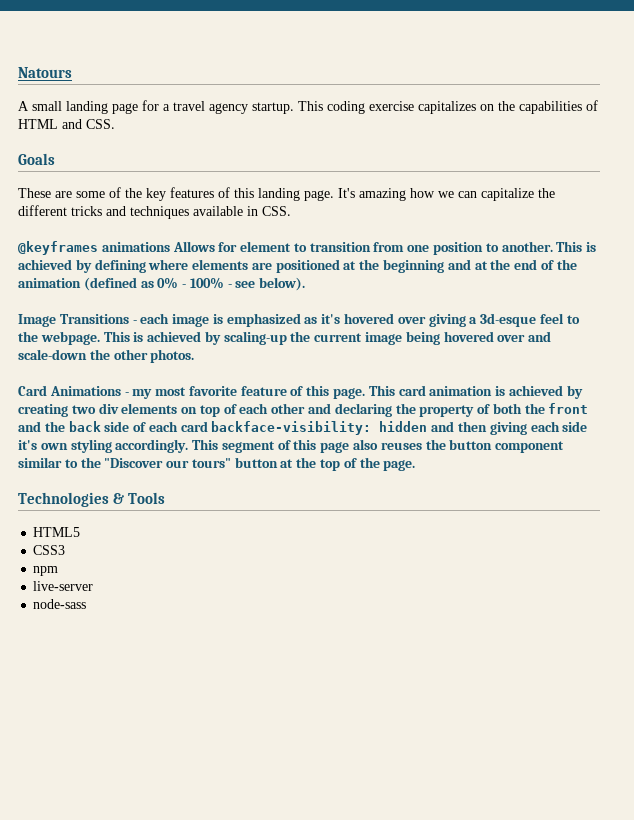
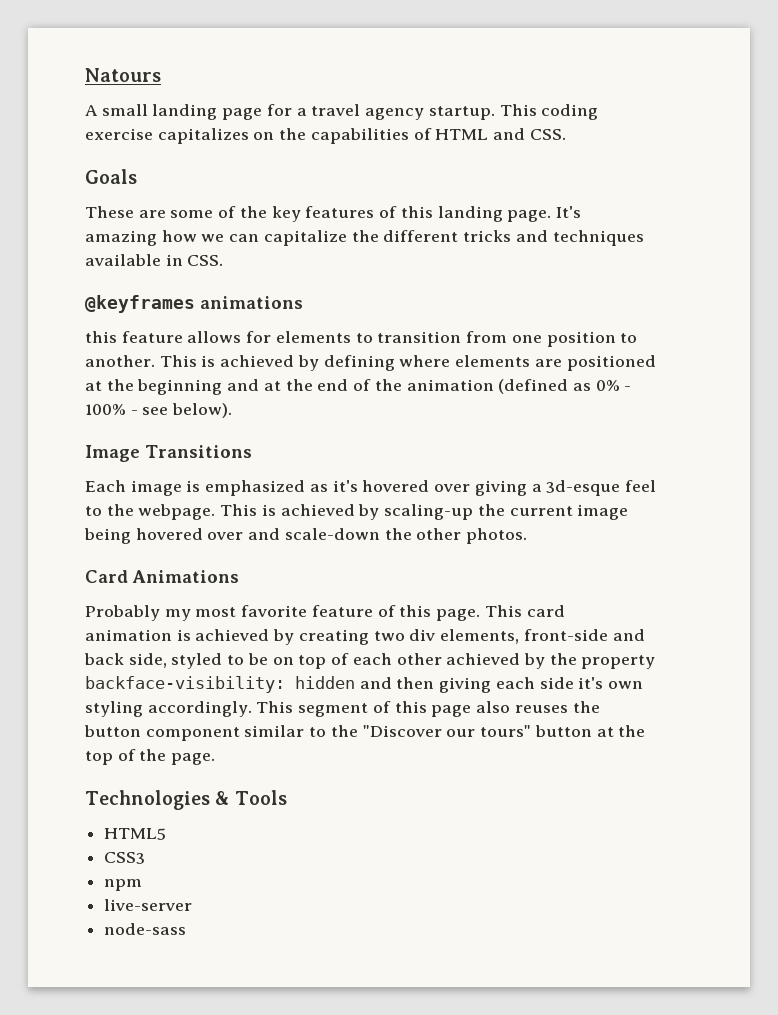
[172,241,292,252] Allows for element -> [85,331,351,343] // this feature allows for elements
[132,313,170,324] - each -> [85,480,126,492] // Each
[124,392,129,396] - -> [85,605,160,621] // Probably
[121,403,178,414] elements -> [440,629,645,644] [84,653,268,669] elements, front-side and back side, styled to be
[308,403,589,417] [18,421,208,432] and declaring the property of both the front and the back side of each card -> [446,653,656,669] achieved by the property

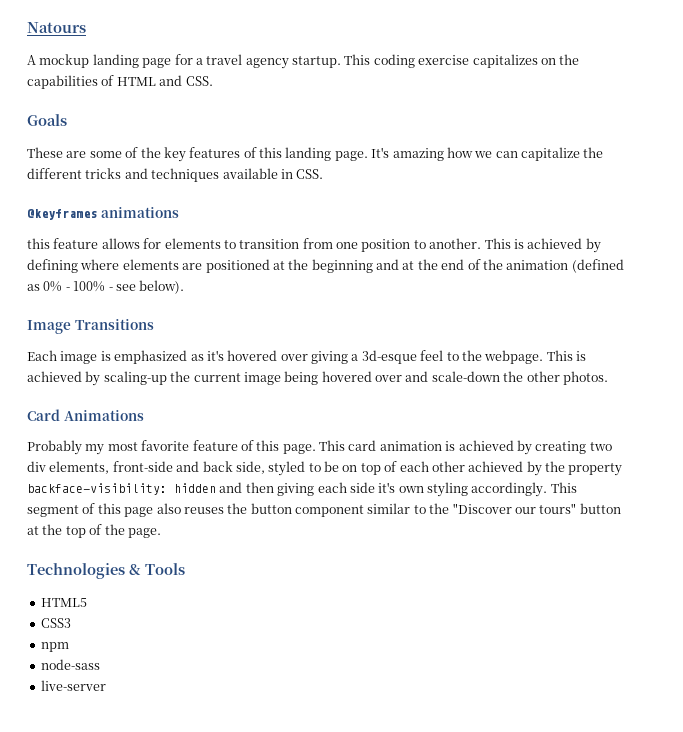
[101,104,148,116] small -> [39,54,90,68] mockup
(143, 885) none -> [40,659,100,670] // node-sass
[104,923,187,935] // node-sass -> (106, 685) none

